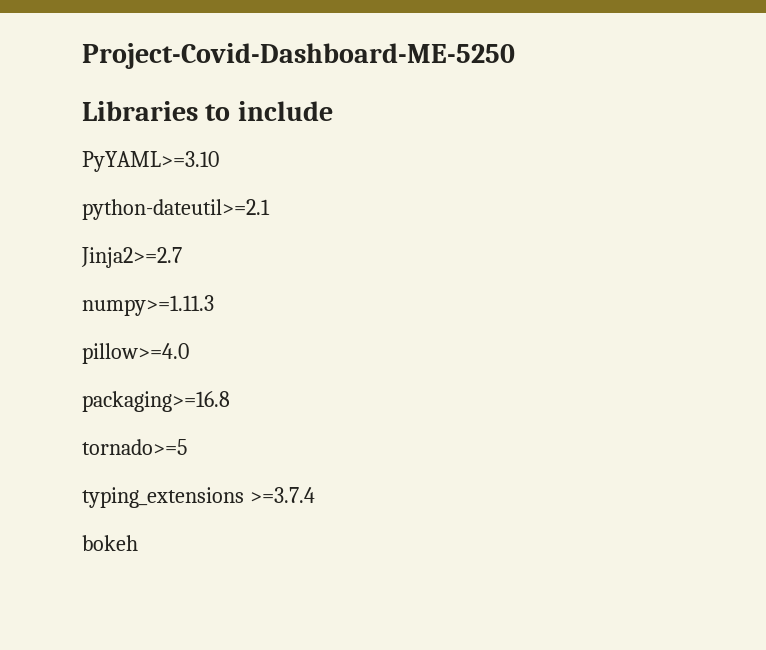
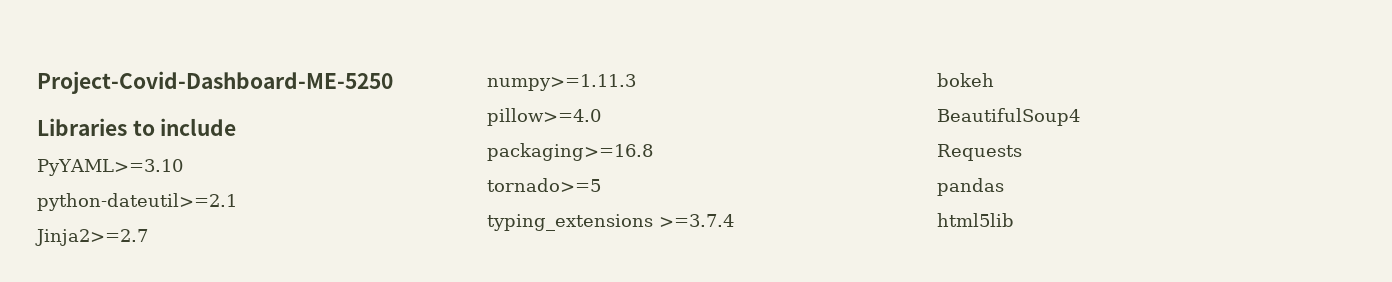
(138, 543) none -> [937,108,1080,126] [937,144,1022,161] [937,178,1004,196] [937,213,1014,227] // BeautifulSoup4 // Requests // pandas // html5lib

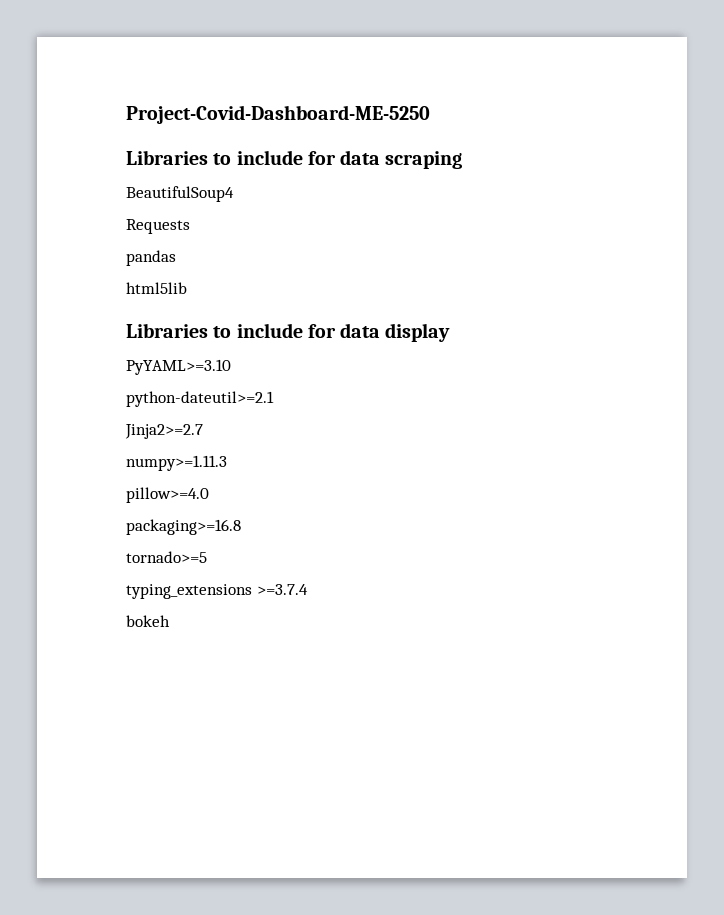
(237, 127) none -> [307,150,463,169] [126,186,234,202] [126,219,190,234] [126,250,176,266] [126,282,187,294] [126,323,451,342] for data scraping // BeautifulSoup4 // Requests // pandas // html5lib // Libraries to include for data display
[937,108,1080,126] [937,144,1022,161] [937,178,1004,196] [937,213,1014,227] // BeautifulSoup4 // Requests // pandas // html5lib -> (170, 621) none

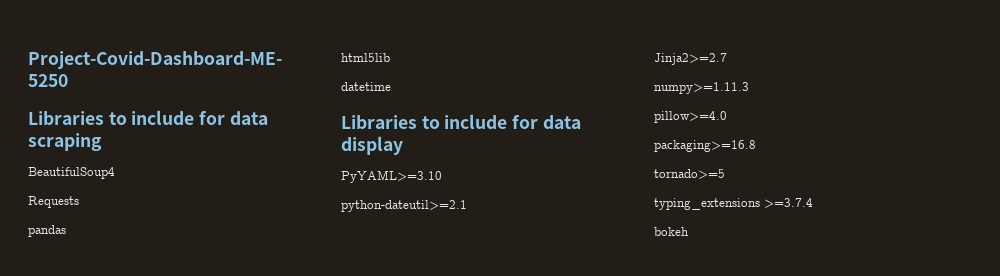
(187, 288) none -> [341,82,391,91] // datetime

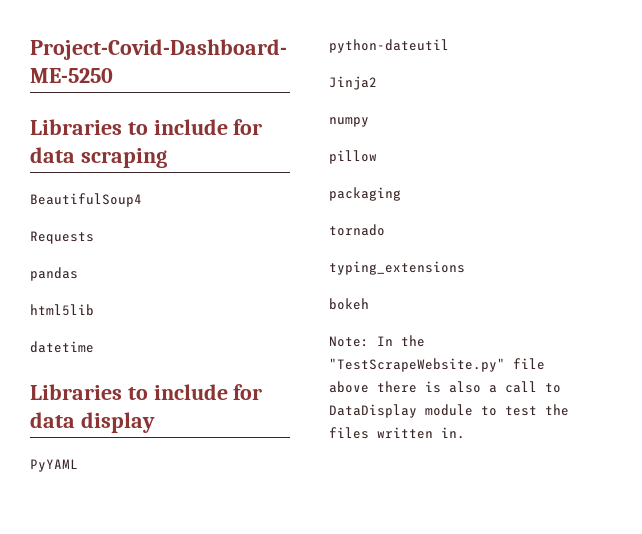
[341,170,442,183] [341,200,467,212] [654,53,727,65] [654,82,749,94] [654,111,727,123] [654,140,756,152] [654,169,725,179] PyYAML>=3.10 // python-dateutil>=2.1 // Jinja2>=2.7 // numpy>=1.11.3 // pillow>=4.0 // packaging>=16.8 // tornado>=5 -> [30,459,78,472] [329,39,449,53] [329,76,377,90] [329,117,369,127] [329,150,377,164] [329,187,401,201] [329,224,385,236] PyYAML // python-dateutil // Jinja2 // numpy // pillow // packaging // tornado
[764,198,813,208] >=3.7.4 -> (465, 268) none
(689, 231) none -> [329,335,425,347] [329,358,545,372] [329,381,561,393] [329,404,569,418] [329,427,465,439] // Note: In the "TestScrapeWebsite.py" file above there is also a call to DataDisplay module to test the files written in.

